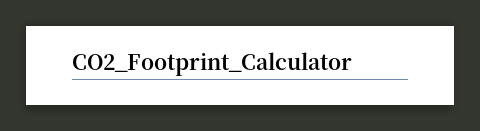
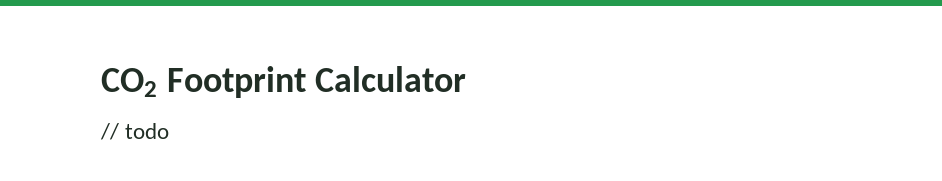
[72,52,352,76] CO2_Footprint_Calculator -> [101,66,467,98] [100,123,170,140] CO2 Footprint Calculator // // todo

